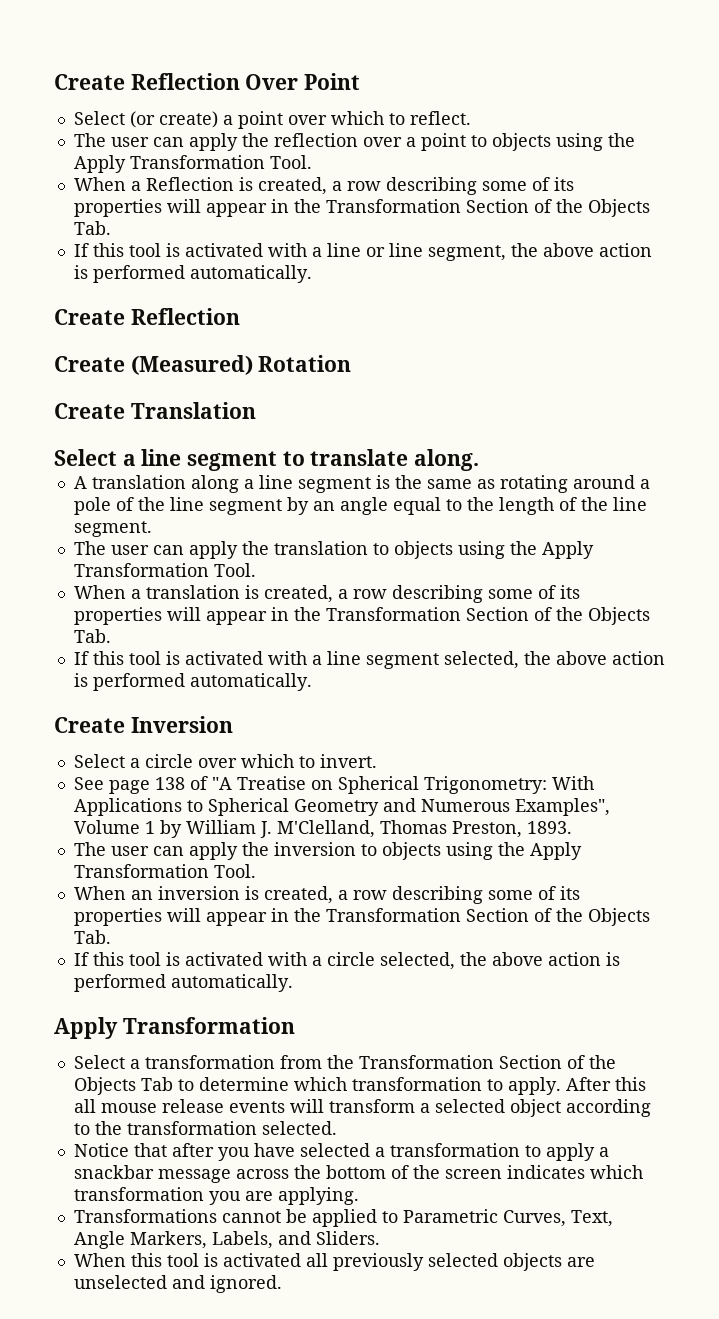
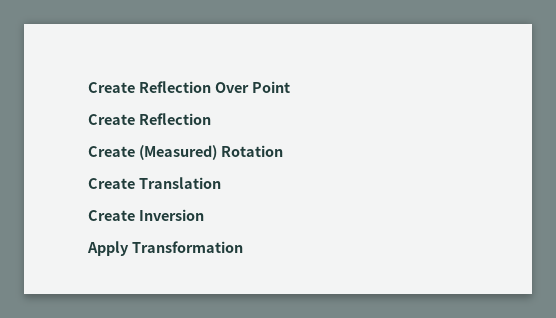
[73,111,471,129] [73,133,635,151] [73,155,312,173] [73,177,574,195] [73,199,650,217] [73,221,111,235] [73,243,652,261] [73,265,312,283] // Select (or create) a point over which to reflect. // The user can apply the reflection over a point to objects using the Apply Transformation Tool. // When a Reflection is created, a row describing some of its properties will appear in the Transformation Section of the Objects Tab. // If this tool is activated with a line or line segment, the above action is performed automatically. -> (290, 87) none
[54,449,480,471] [73,475,650,493] [73,497,647,515] [73,521,152,537] [73,541,594,559] [73,563,256,577] [73,585,580,603] [73,607,650,625] [73,629,111,643] [73,651,665,669] [73,673,312,691] [54,716,233,733] [73,754,377,768] [73,776,594,794] [73,798,610,816] [73,820,572,838] [73,842,582,860] [73,864,256,878] [73,886,580,904] [73,908,650,926] [73,930,111,944] [73,952,620,970] [73,974,293,992] [54,1017,295,1039] [73,1055,616,1069] [73,1077,646,1095] [73,1099,651,1117] [73,1121,337,1135] [73,1143,609,1161] [73,1165,643,1183] [73,1187,359,1205] [73,1209,613,1227] [73,1231,380,1249] [73,1253,595,1271] [73,1275,282,1293] Select a line segment to translate along. // A translation along a line segment is the same as rotating around a pole of the line segment by an angle equal to the length of the line segment. // The user can apply the translation to objects using the Apply Transformation Tool. // When a translation is created, a row describing some of its properties will appear in the Transformation Section of the Objects Tab. // If this tool is activated with a line segment selected, the above action is performed automatically. // Create Inversion // Select a circle over which to invert. // See page 138 of "A Treatise on Spherical Trigonometry: With Applications to Spherical Geometry and Numerous Examples", Volume 1 by William J. M'Clelland, Thomas Preston, 1893. // The user can apply the inversion to objects using the Apply Transformation Tool. // When an inversion is created, a row describing some of its properties will appear in the Transformation Section of the Objects Tab. // If this tool is activated with a circle selected, the above action is performed automatically. // Apply Transformation // Select a transformation from the Transformation Section of the Objects Tab to determine which transformation to apply. After this all mouse release events will transform a selected object according to the transformation selected. // Notice that after you have selected a transformation to apply a snackbar message across the bottom of the screen indicates which transformation you are applying. // Transformations cannot be applied to Parametric Curves, Text, Angle Markers, Labels, and Sliders. // When this tool is activated all previously selected objects are unselected and ignored. -> [88,209,204,221] [87,241,243,256] Create Inversion // Apply Transformation

